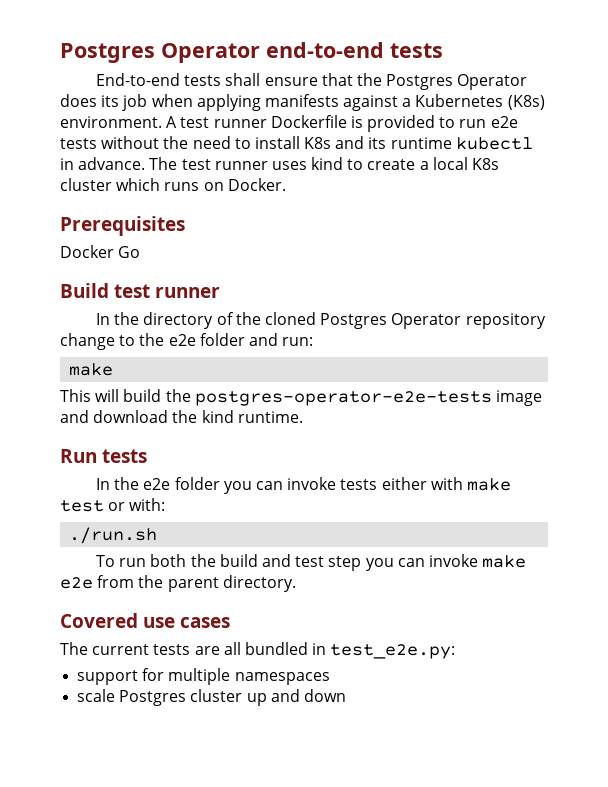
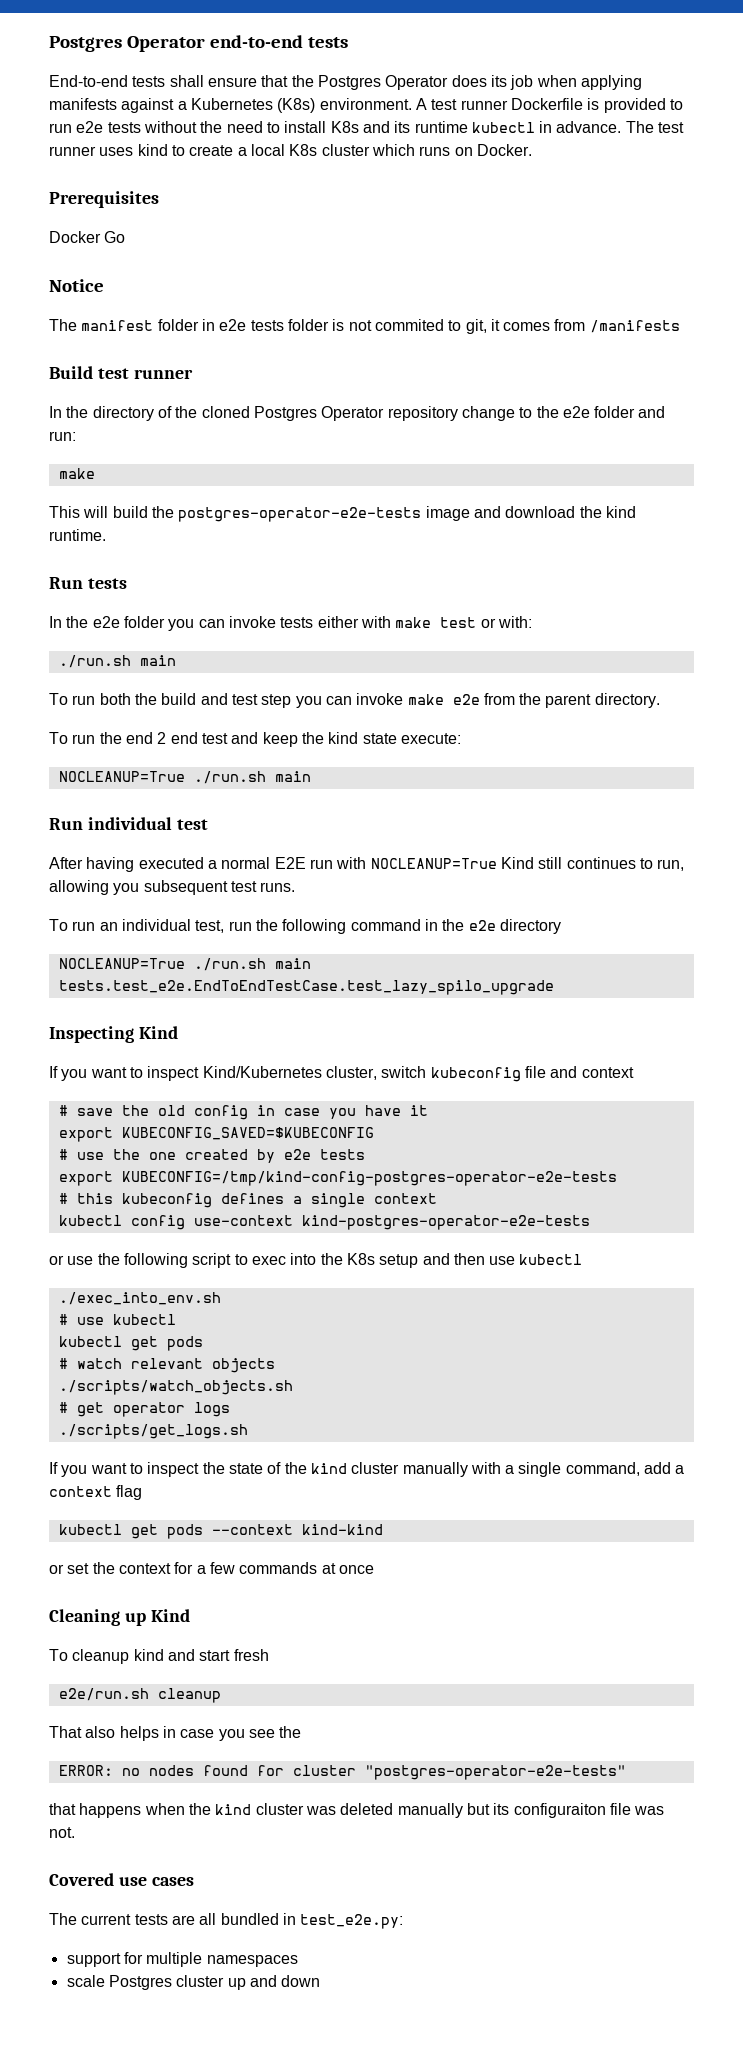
(141, 252) none -> [49,279,104,292] [49,319,680,334] // Notice // The manifest folder in e2e tests folder is not commited to git, it comes from /manifests
(158, 535) none -> [139,655,176,666] main
(296, 583) none -> [49,732,461,747] [58,771,311,784] [49,817,208,830] [49,857,685,872] [49,880,296,895] [49,919,561,934] [58,958,311,971] [58,980,554,995] [49,1026,178,1043] [49,1066,634,1082] [58,1105,428,1120] [58,1127,374,1142] [58,1149,365,1163] [58,1171,617,1186] [58,1193,437,1208] [58,1215,590,1230] [49,1253,583,1268] [58,1292,221,1305] [58,1314,176,1325] [58,1336,203,1351] [58,1358,275,1373] [58,1380,293,1395] [58,1402,230,1417] [58,1424,248,1439] [49,1462,685,1477] [49,1485,143,1500] [58,1524,383,1539] [49,1562,374,1574] [49,1609,190,1626] [49,1649,269,1664] [58,1688,221,1703] [49,1726,302,1741] [58,1765,626,1780] [49,1803,665,1818] [49,1827,75,1838] // To run the end 2 end test and keep the kind state execute: // NOCLEANUP=True ./run.sh main // Run individual test // After having executed a normal E2E run with NOCLEANUP=True Kind still continues to run, allowing you subsequent test runs. // To run an individual test, run the following command in the e2e directory // NOCLEANUP=True ./run.sh main tests.test_e2e.EndToEndTestCase.test_lazy_spilo_upgrade // Inspecting Kind // If you want to inspect Kind/Kubernetes cluster, switch kubeconfig file and context // # save the old config in case you have it // export KUBECONFIG_SAVED=$KUBECONFIG // # use the one created by e2e tests // export KUBECONFIG=/tmp/kind-config-postgres-operator-e2e-tests // # this kubeconfig defines a single context // kubectl config use-context kind-postgres-operator-e2e-tests // or use the following script to exec into the K8s setup and then use kubectl // ./exec_into_env.sh // # use kubectl // kubectl get pods // # watch relevant objects // ./scripts/watch_objects.sh // # get operator logs // ./scripts/get_logs.sh // If you want to inspect the state of the kind cluster manually with a single command, add a context flag // kubectl get pods --context kind-kind // or set the context for a few commands at once // Cleaning up Kind // To cleanup kind and start fresh // e2e/run.sh cleanup // That also helps in case you see the // ERROR: no nodes found for cluster "postgres-operator-e2e-tests" // that happens when the kind cluster was deleted manually but its configuraiton file was not.

